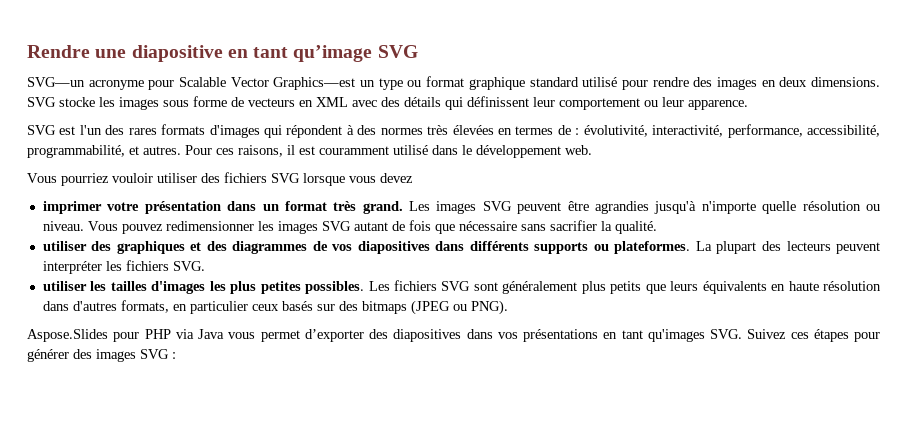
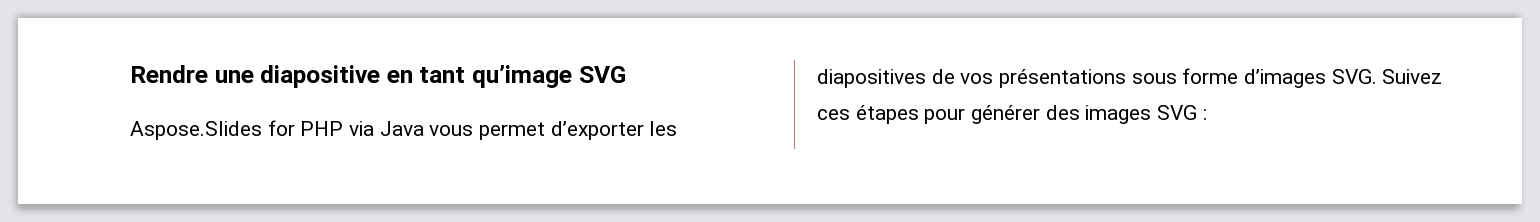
[27,76,881,90] [27,96,748,110] [27,124,881,138] [27,145,592,158] [27,172,413,186] [42,201,880,214] [42,220,657,234] [42,241,880,254] [42,260,205,274] [42,280,881,294] [42,300,508,315] // SVG—un acronyme pour Scalable Vector Graphics—est un type ou format graphique standard utilisé pour rendre des images en deux dimensions. SVG stocke les images sous forme de vecteurs en XML avec des détails qui définissent leur comportement ou leur apparence. // SVG est l'un des rares formats d'images qui répondent à des normes très élevées en termes de : évolutivité, interactivité, performance, accessibilité, programmabilité, et autres. Pour ces raisons, il est couramment utilisé dans le développement web. // Vous pourriez vouloir utiliser des fichiers SVG lorsque vous devez // imprimer votre présentation dans un format très grand. Les images SVG peuvent être agrandies jusqu'à n'importe quelle résolution ou niveau. Vous pouvez redimensionner les images SVG autant de fois que nécessaire sans sacrifier la qualité. // utiliser des graphiques et des diagrammes de vos diapositives dans différents supports ou plateformes. La plupart des lecteurs peuvent interpréter les fichiers SVG. // utiliser les tailles d'images les plus petites possibles. Les fichiers SVG sont généralement plus petits que leurs équivalents en haute résolution dans d'autres formats, en particulier ceux basés sur des bitmaps (JPEG ou PNG). -> (626, 74) none
[113,332,140,342] pour -> [267,120,295,136] for
[369,329,705,342] des diapositives dans vos présentations en tant qu'images -> [649,121,678,136] [817,68,1327,88] les diapositives de vos présentations sous forme d’images

